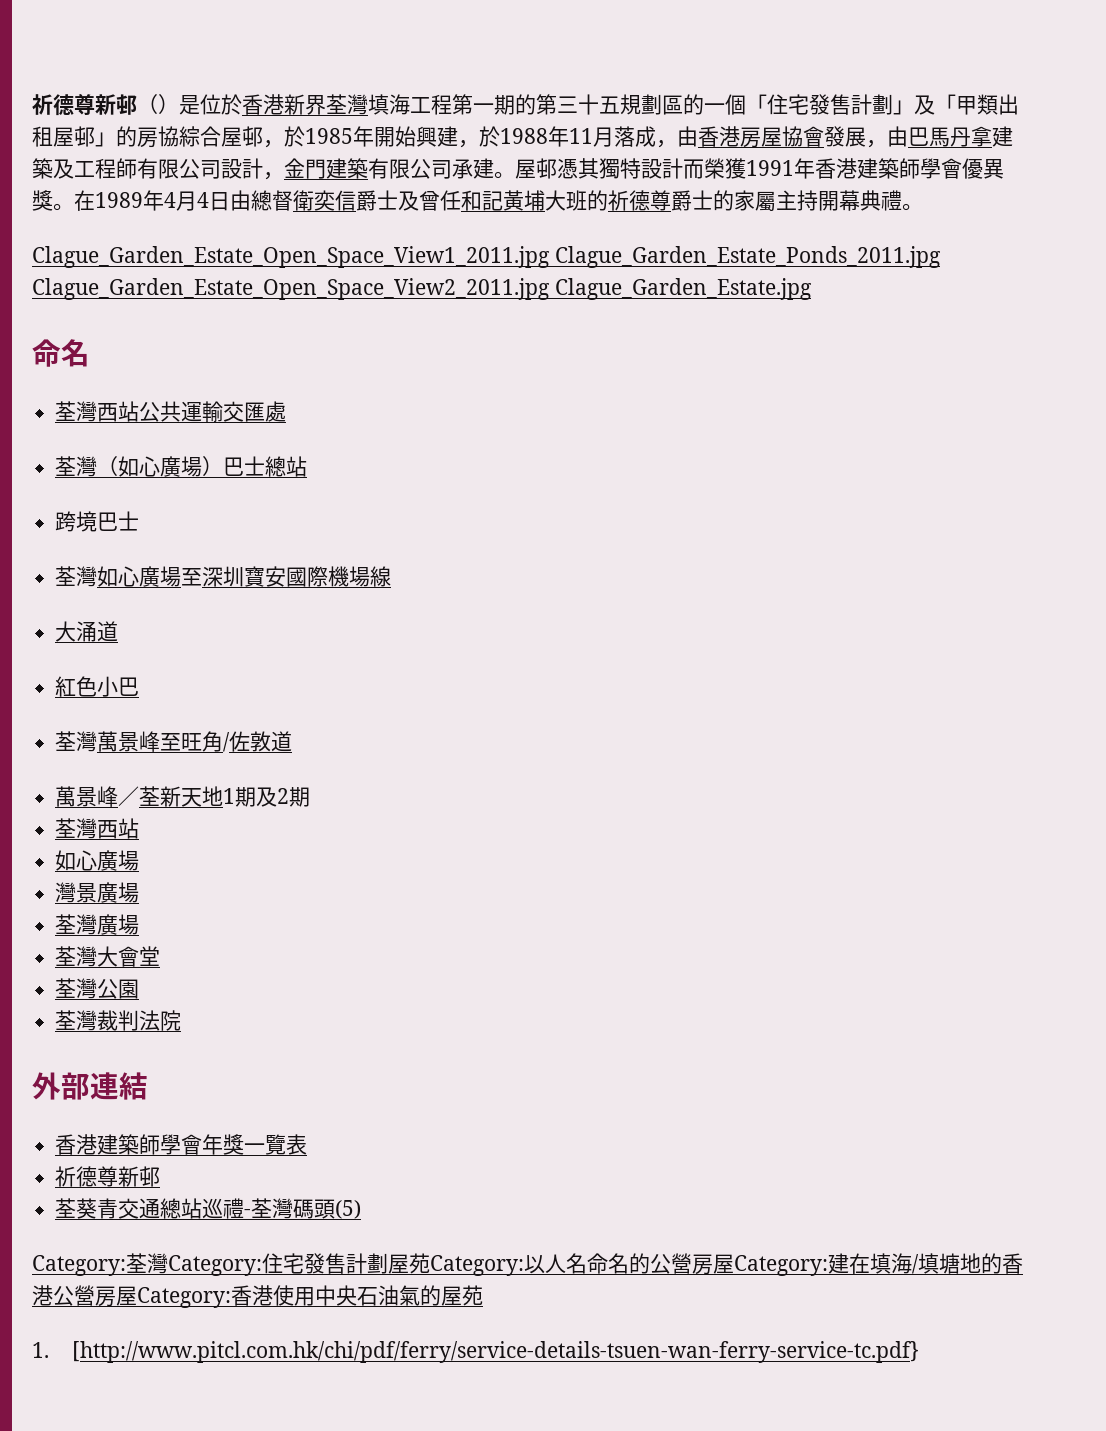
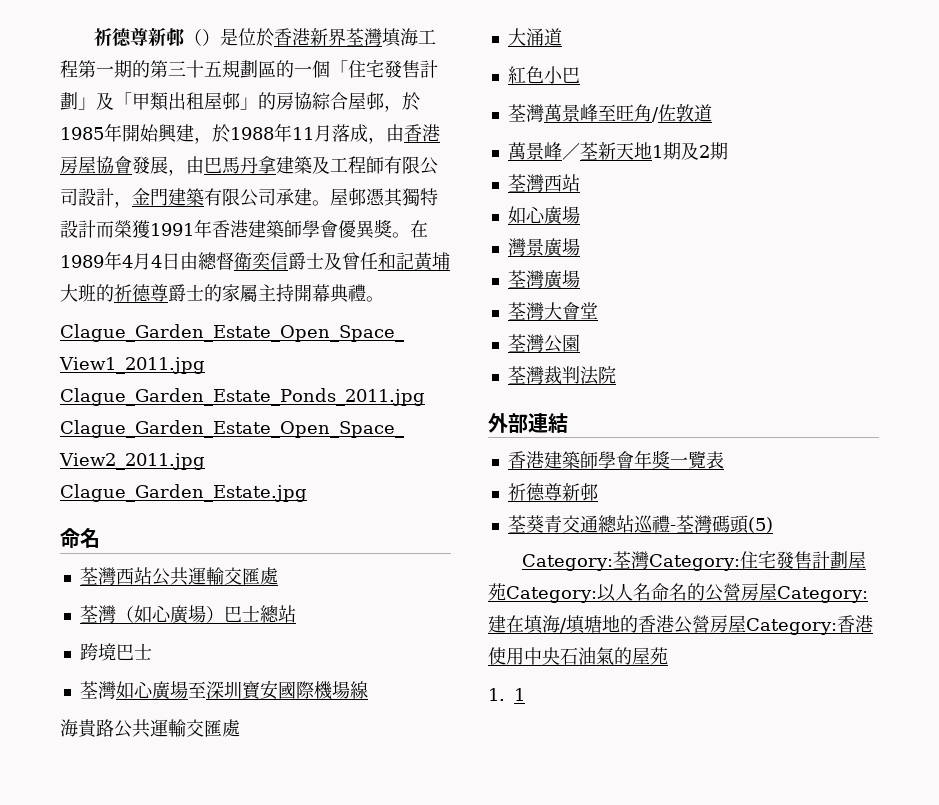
(392, 576) none -> [60,719,240,738] // 海貴路公共運輸交匯處
[72,1341,920,1363] [http://www.pitcl.com.hk/chi/pdf/ferry/service-details-tsuen-wan-ferry-service-tc.pdf} -> [514,688,525,701] 1

